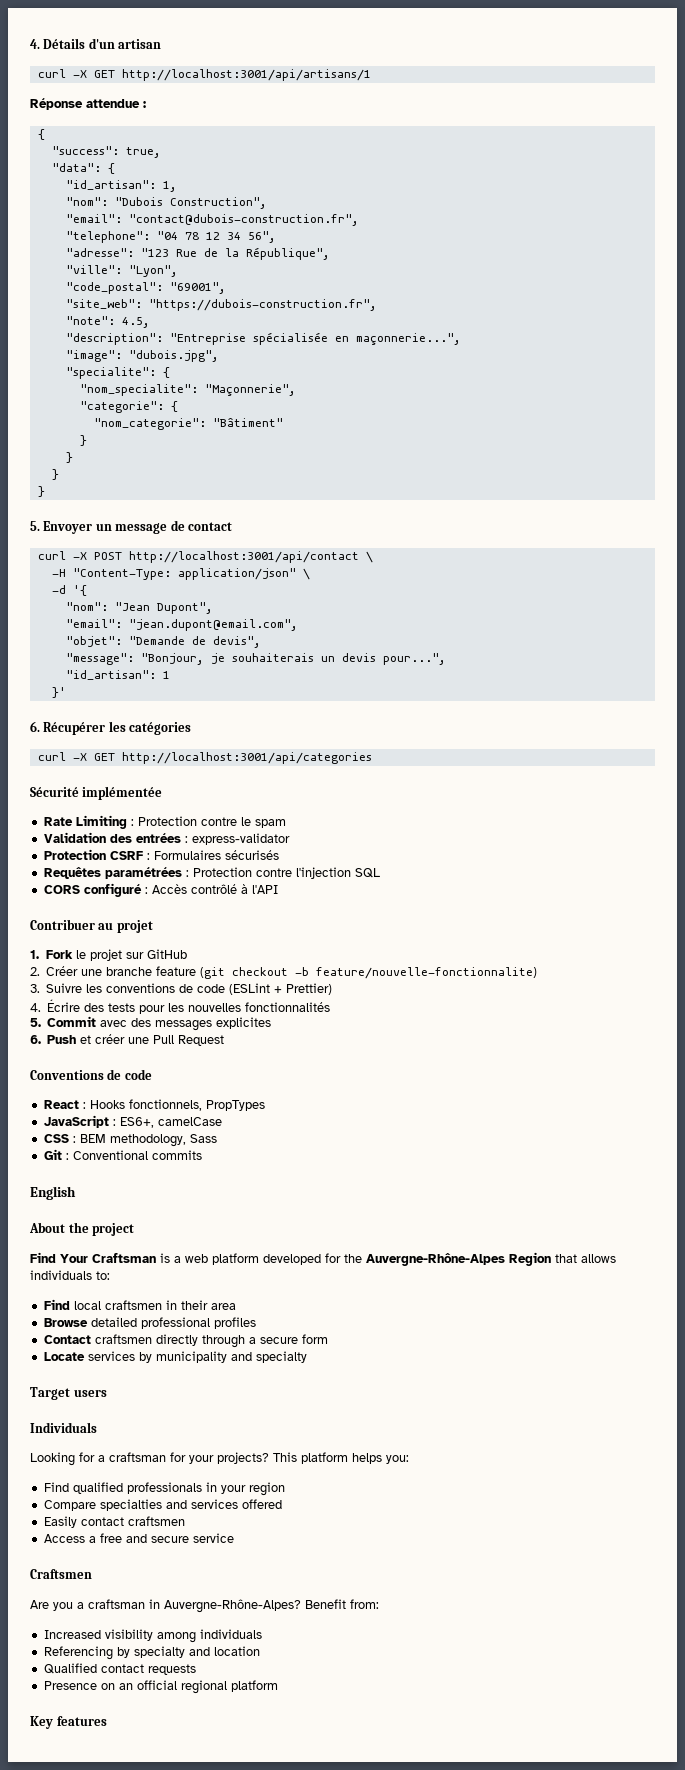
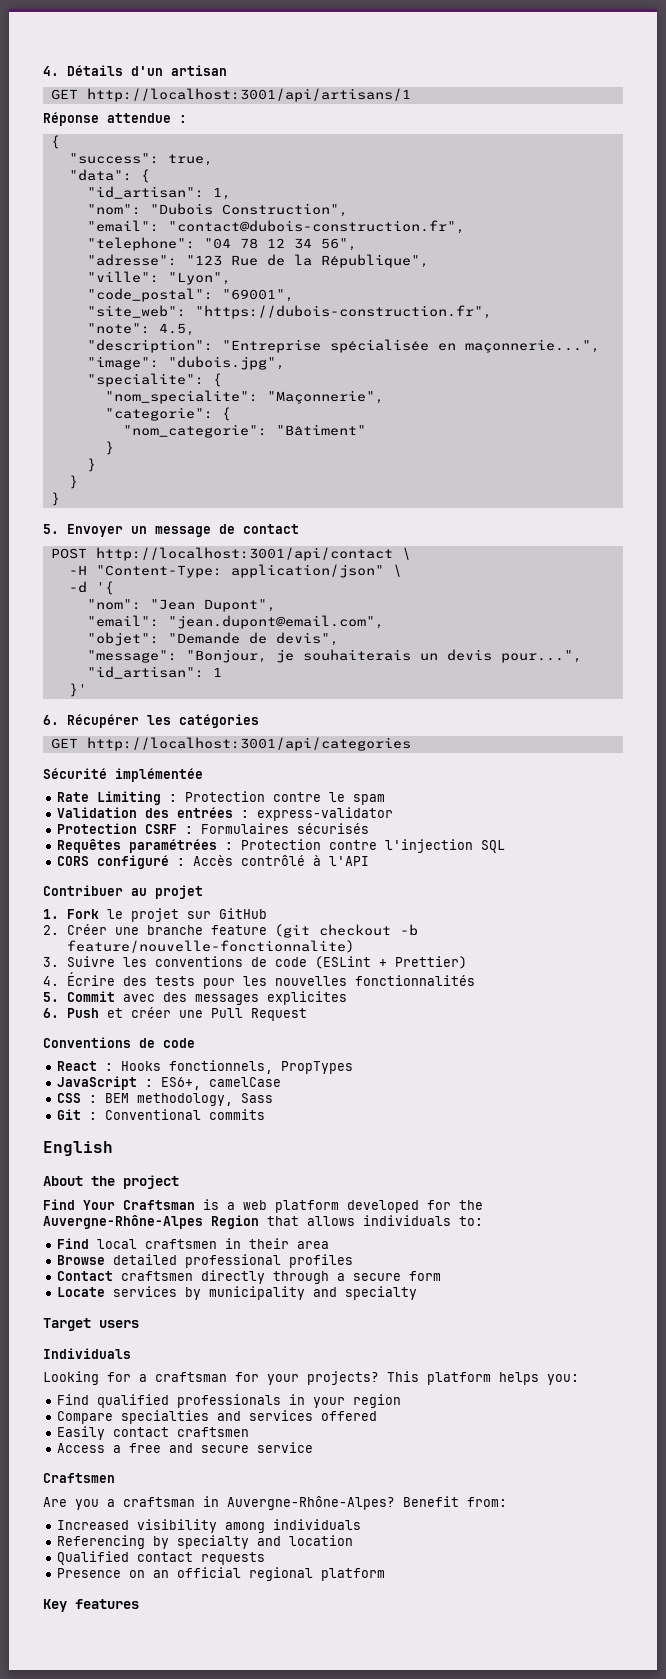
[37,69,87,78] curl -X -> (227, 70) none
[37,551,87,560] curl -X -> (299, 529) none
[37,752,87,761] curl -X -> (259, 721) none

